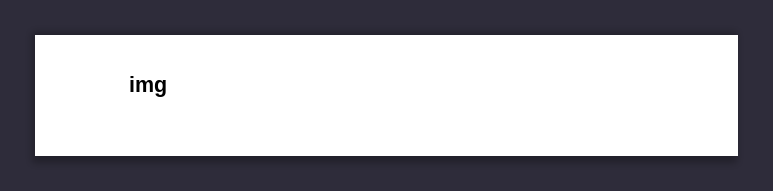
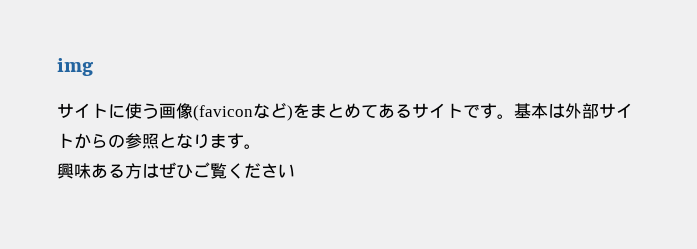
(167, 86) none -> [57,102,633,121] [57,133,261,149] [57,162,295,179] // サイトに使う画像(faviconなど)をまとめてあるサイトです。基本は外部サイトからの参照となります。 // 興味ある方はぜひご覧ください

